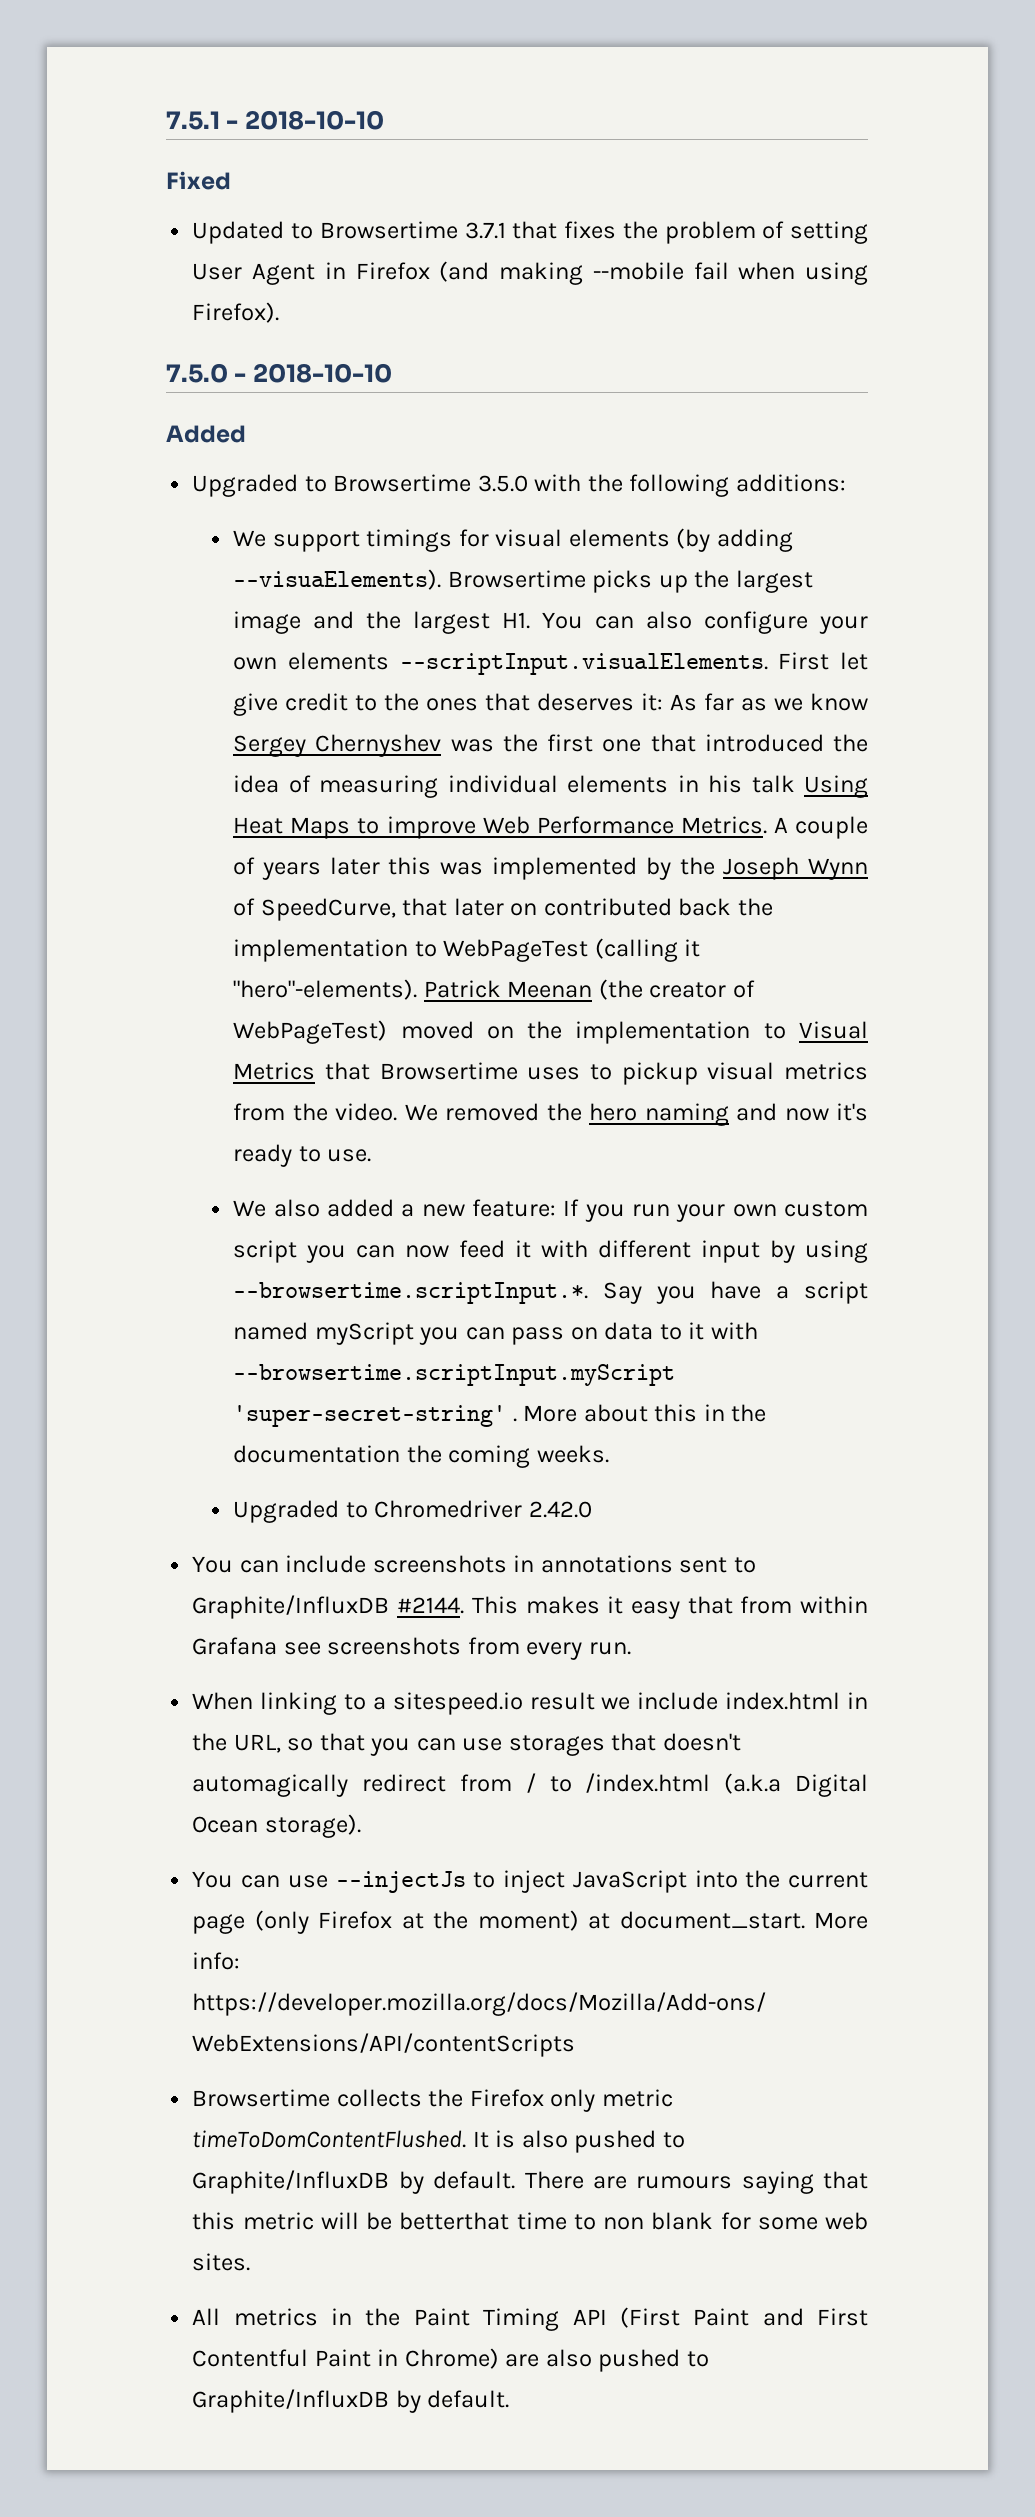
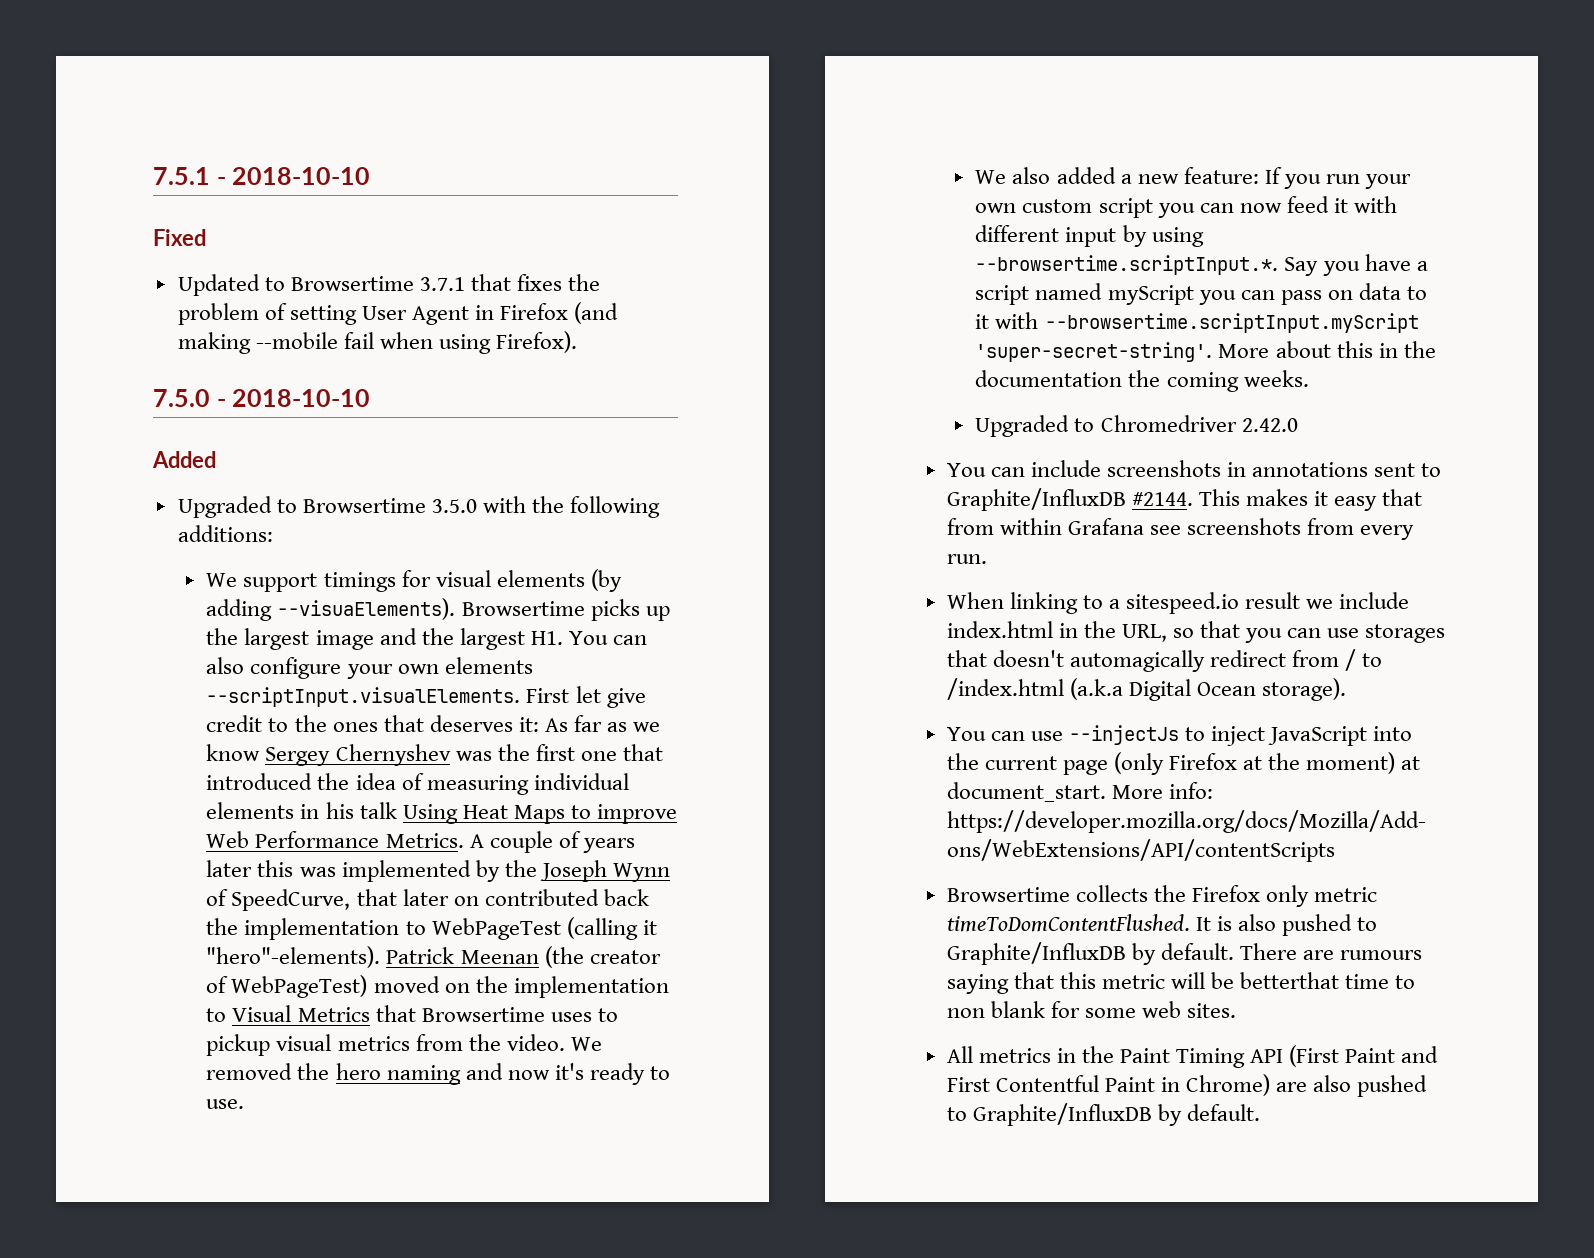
[233,1405,517,1427] 'super-secret-string' . -> [975,342,1213,362] 'super-secret-string'.

